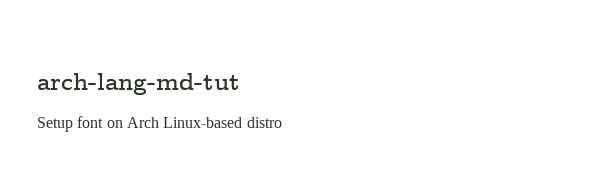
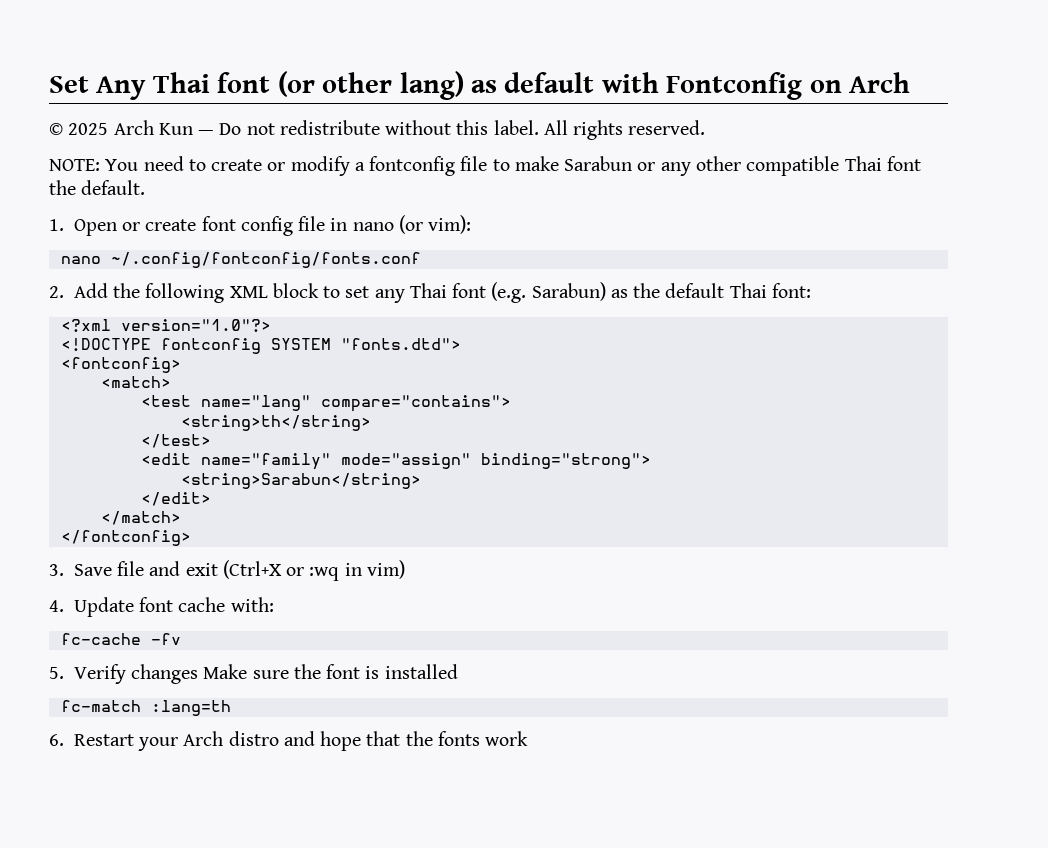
[37,73,240,95] [37,116,282,132] arch-lang-md-tut // Setup font on Arch Linux-based distro -> [49,71,911,100] [49,120,706,140] [49,156,921,176] [49,180,146,195] [49,215,472,236] [60,252,421,268] [49,282,811,303] [60,319,271,332] [60,338,461,354] [60,357,181,373] [100,376,171,388] [140,395,511,412] [180,415,371,431] [140,434,211,448] [140,453,651,470] [180,473,421,489] [140,492,211,506] [100,511,181,525] [60,530,191,546] [49,560,405,581] [49,597,274,617] [60,633,181,645] [49,664,458,684] [60,700,231,716] [49,731,529,751] Set Any Thai font (or other lang) as default with Fontconfig on Arch // © 2025 Arch Kun — Do not redistribute without this label. All rights reserved. // NOTE: You need to create or modify a fontconfig file to make Sarabun or any other compatible Thai font the default. // 1. Open or create font config file in nano (or vim): // nano ~/.config/fontconfig/fonts.conf // 2. Add the following XML block to set any Thai font (e.g. Sarabun) as the default Thai font: // <?xml version="1.0"?> // <!DOCTYPE fontconfig SYSTEM "fonts.dtd"> // <fontconfig> // <match> // <test name="lang" compare="contains"> // <string>th</string> // </test> // <edit name="family" mode="assign" binding="strong"> // <string>Sarabun</string> // </edit> // </match> // </fontconfig> // 3. Save file and exit (Ctrl+X or :wq in vim) // 4. Update font cache with: // fc-cache -fv // 5. Verify changes Make sure the font is installed // fc-match :lang=th // 6. Restart your Arch distro and hope that the fonts work

